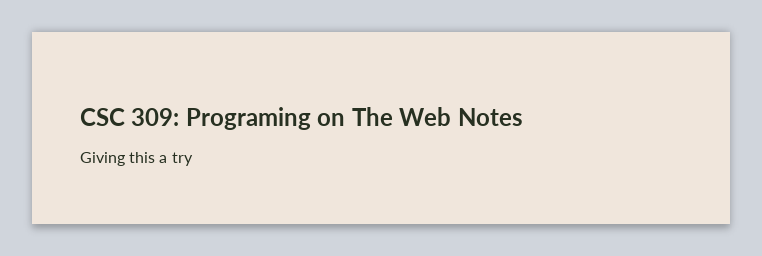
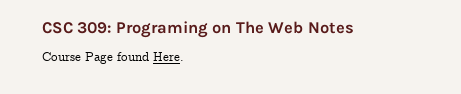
[80,152,193,166] Giving this a try -> [42,52,184,64] Course Page found Here.

